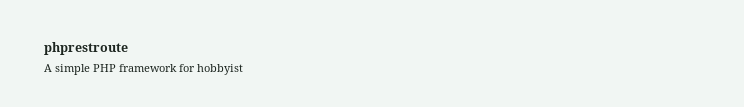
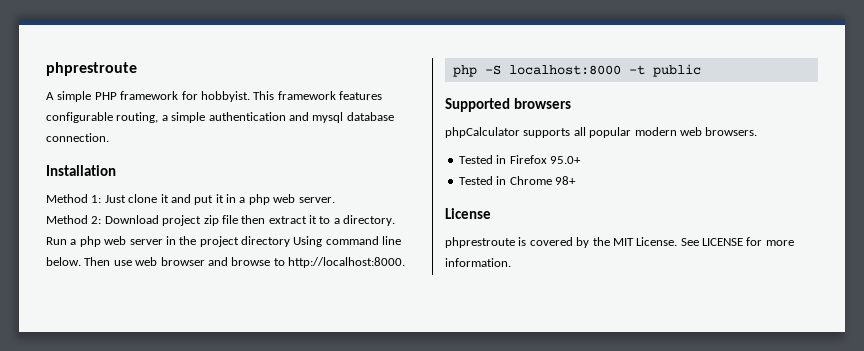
[197,64,243,75] hobbyist -> [200,91,382,102] [46,112,394,123] [46,133,109,142] [46,165,116,176] [46,194,335,205] [46,215,396,226] [46,236,402,247] [46,257,405,268] [452,64,701,77] [445,98,571,112] [445,127,758,138] [458,155,581,164] [458,176,576,185] [445,208,491,219] [445,237,794,248] [445,258,511,267] hobbyist. This framework features configurable routing, a simple authentication and mysql database connection. // Installation // Method 1: Just clone it and put it in a php web server. // Method 2: Download project zip file then extract it to a directory. Run a php web server in the project directory Using command line below. Then use web browser and browse to http://localhost:8000. // php -S localhost:8000 -t public // Supported browsers // phpCalculator supports all popular modern web browsers. // Tested in Firefox 95.0+ // Tested in Chrome 98+ // License // phprestroute is covered by the MIT License. See LICENSE for more information.

